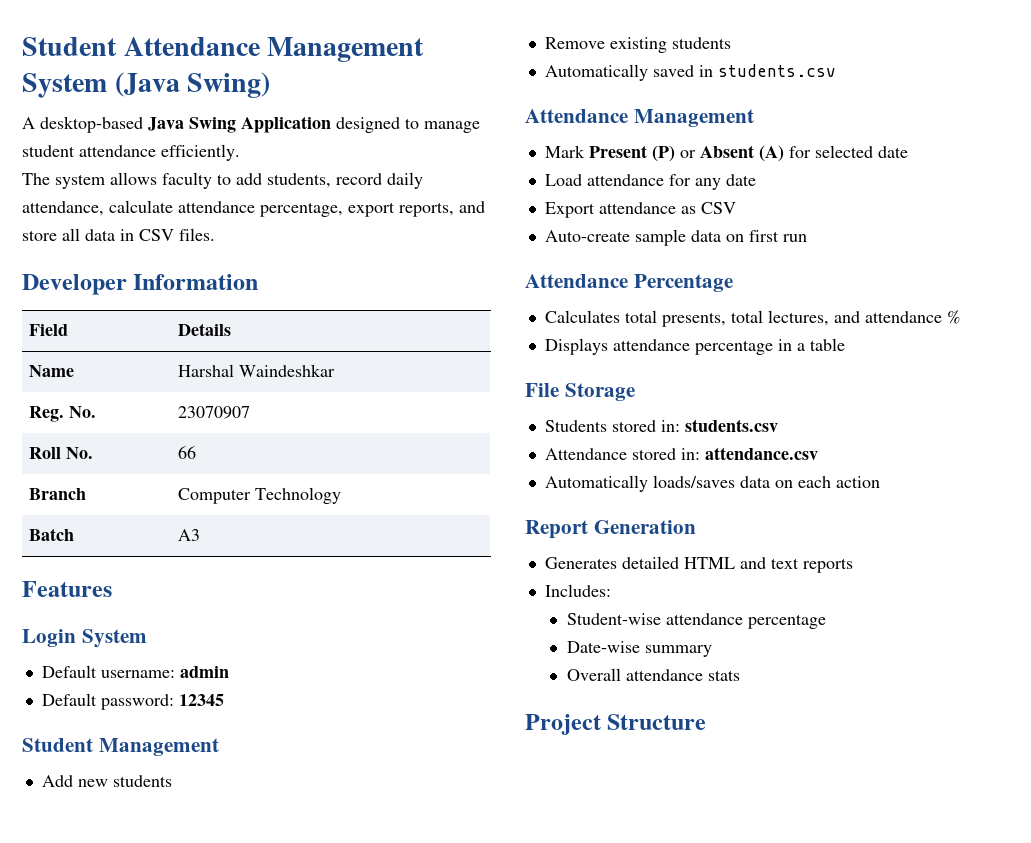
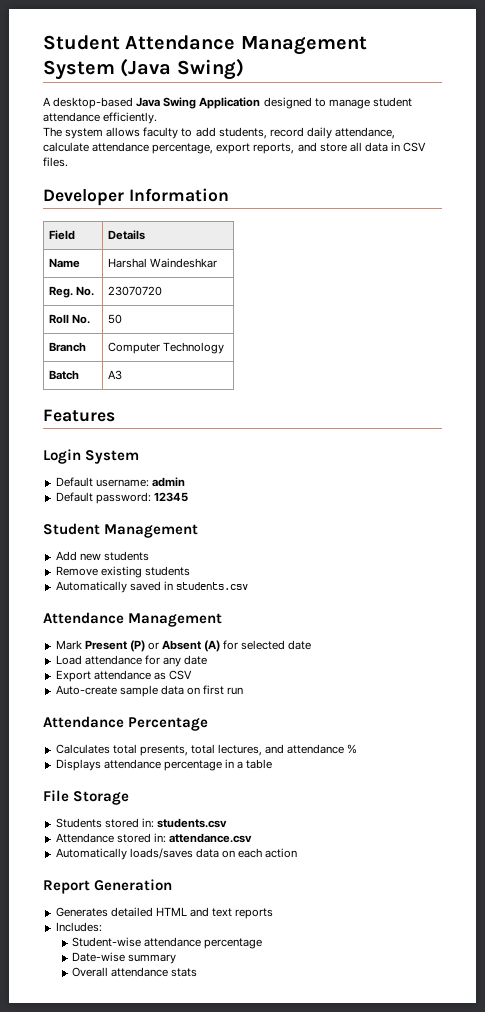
[178,406,251,419] 23070907 -> [108,286,163,296] 23070720
[178,446,197,459] 66 -> [108,314,123,324] 50
[525,714,707,735] // Project Structure -> (198, 972) none

